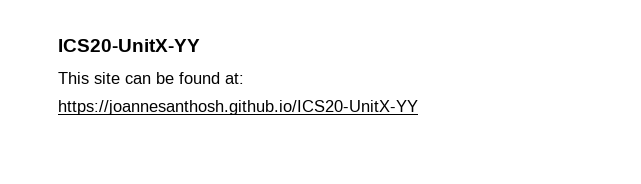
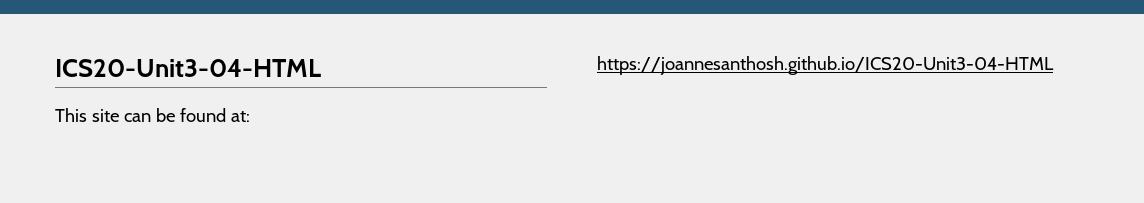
[58,39,200,52] ICS20-UnitX-YY -> [55,59,321,77] ICS20-Unit3-04-HTML
[58,100,418,115] https://joannesanthosh.github.io/ICS20-UnitX-YY -> [597,56,1054,75] https://joannesanthosh.github.io/ICS20-Unit3-04-HTML

